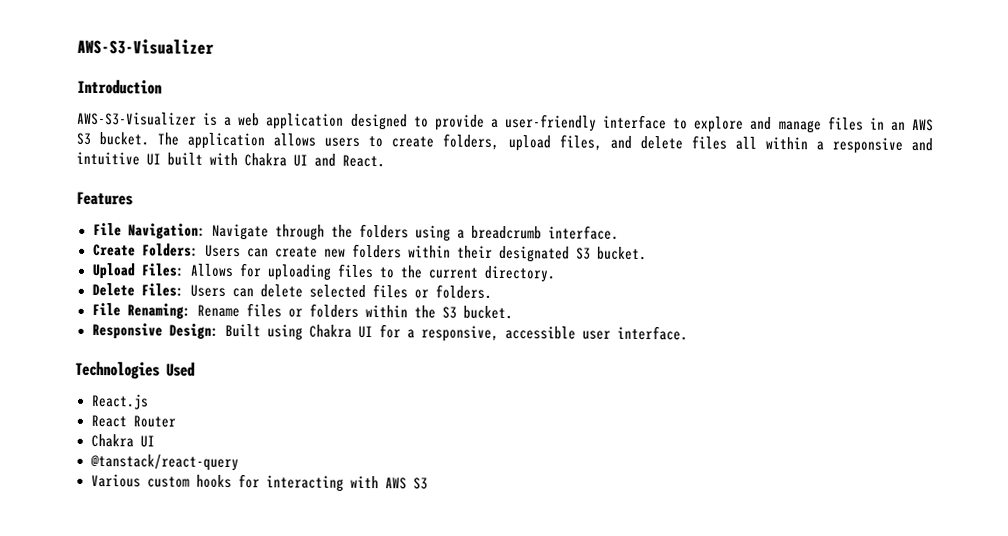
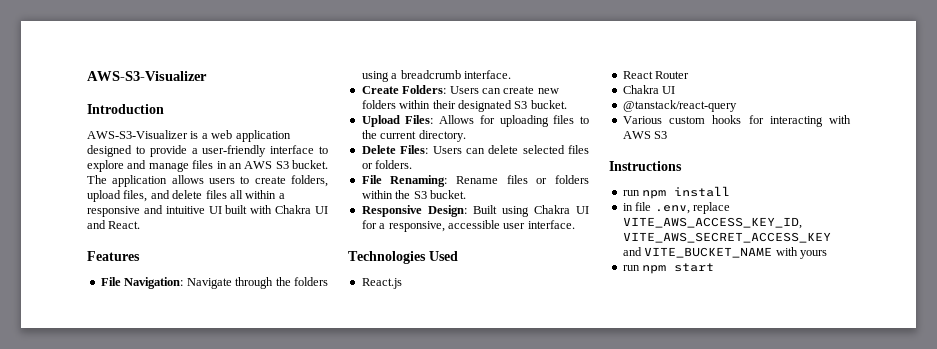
(428, 483) none -> [609,161,682,171] [622,186,731,199] [622,202,730,214] [622,217,802,229] [622,232,831,243] [622,247,827,259] [622,263,715,274] // Instructions // run npm install // in file .env, replace VITE_AWS_ACCESS_KEY_ID, VITE_AWS_SECRET_ACCESS_KEY and VITE_BUCKET_NAME with yours // run npm start

